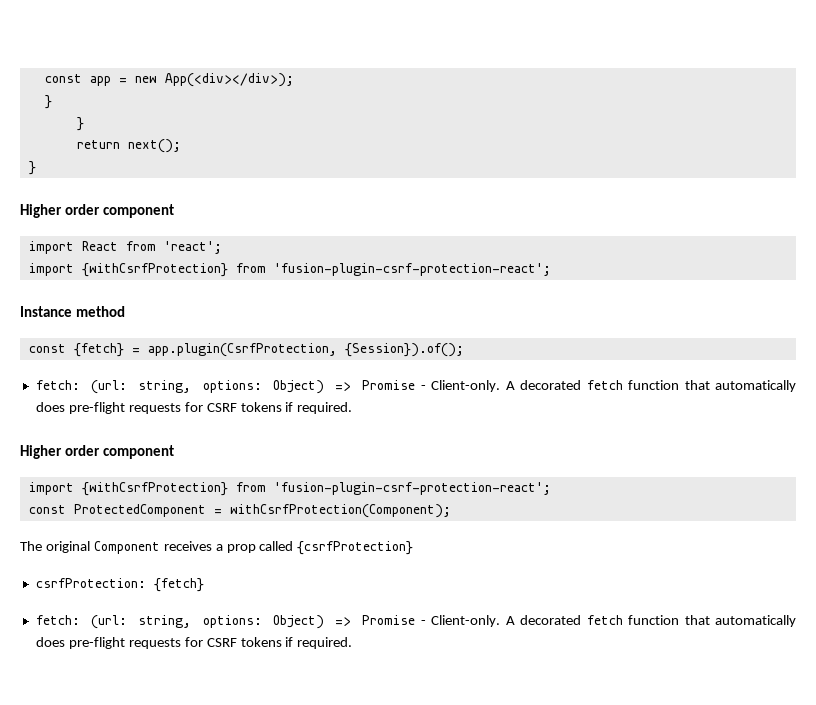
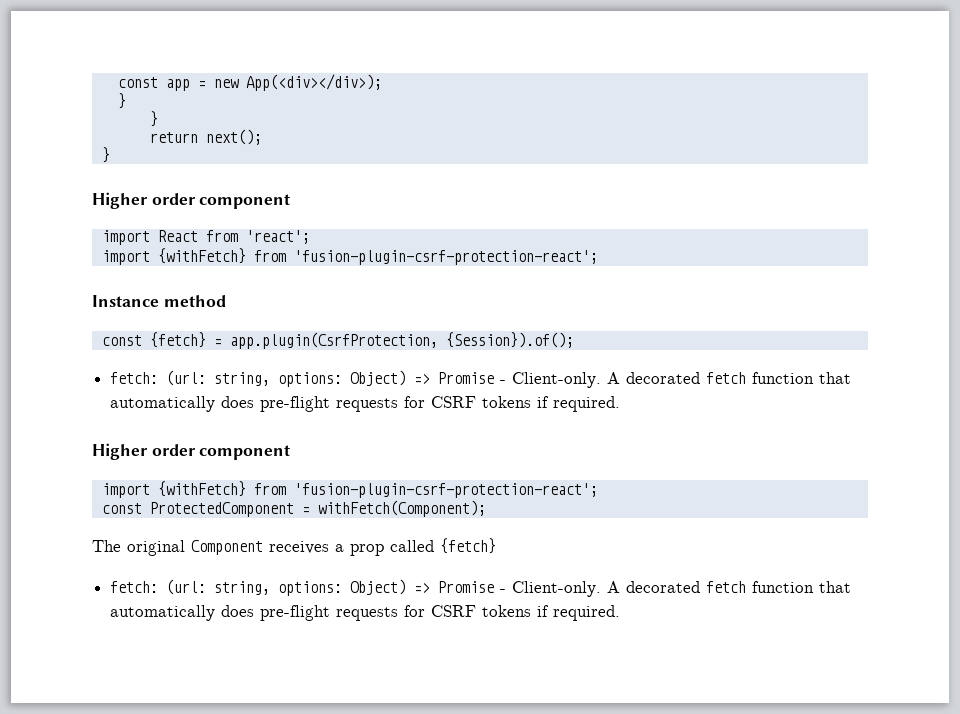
[81,263,228,277] {withCsrfProtection} -> [157,248,246,264] {withFetch}
[81,482,228,496] {withCsrfProtection} -> [157,481,246,497] {withFetch}
[229,504,451,518] withCsrfProtection(Component); -> [317,500,486,517] withFetch(Component);
[297,541,414,555] [35,578,146,588] {csrfProtection} // csrfProtection: -> (434, 546) none

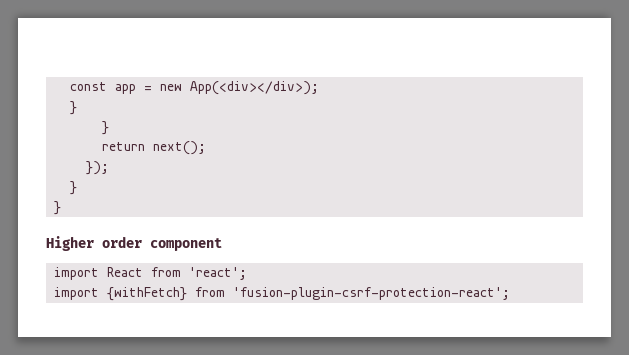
(262, 137) none -> [86,161,110,175] [70,181,78,195] // }); // }
[92,295,226,307] [101,332,574,349] [110,370,852,388] [110,396,621,412] [92,443,291,460] [101,481,598,498] [101,500,486,517] [92,538,496,556] [110,579,852,597] [110,605,621,621] // Instance method // const {fetch} = app.plugin(CsrfProtection, {Session}).of(); // fetch: (url: string, options: Object) => Promise - Client-only. A decorated fetch function that automatically does pre-flight requests for CSRF tokens if required. // Higher order component // import {withFetch} from 'fusion-plugin-csrf-protection-react'; // const ProtectedComponent = withFetch(Component); // The original Component receives a prop called {fetch} // fetch: (url: string, options: Object) => Promise - Client-only. A decorated fetch function that automatically does pre-flight requests for CSRF tokens if required. -> (511, 293) none

